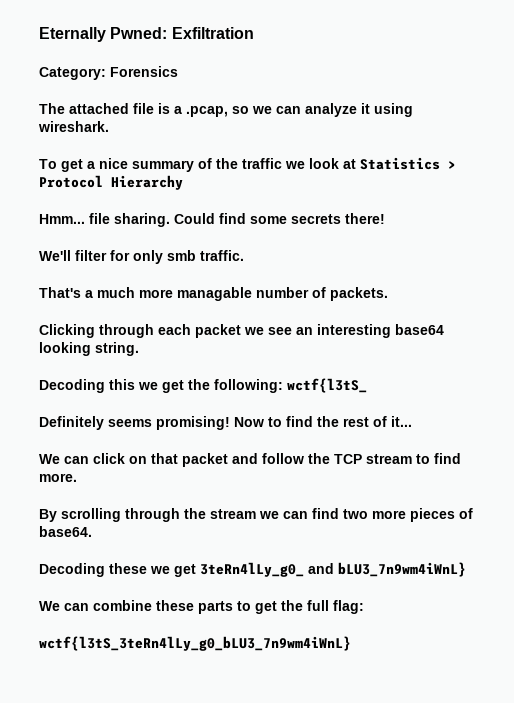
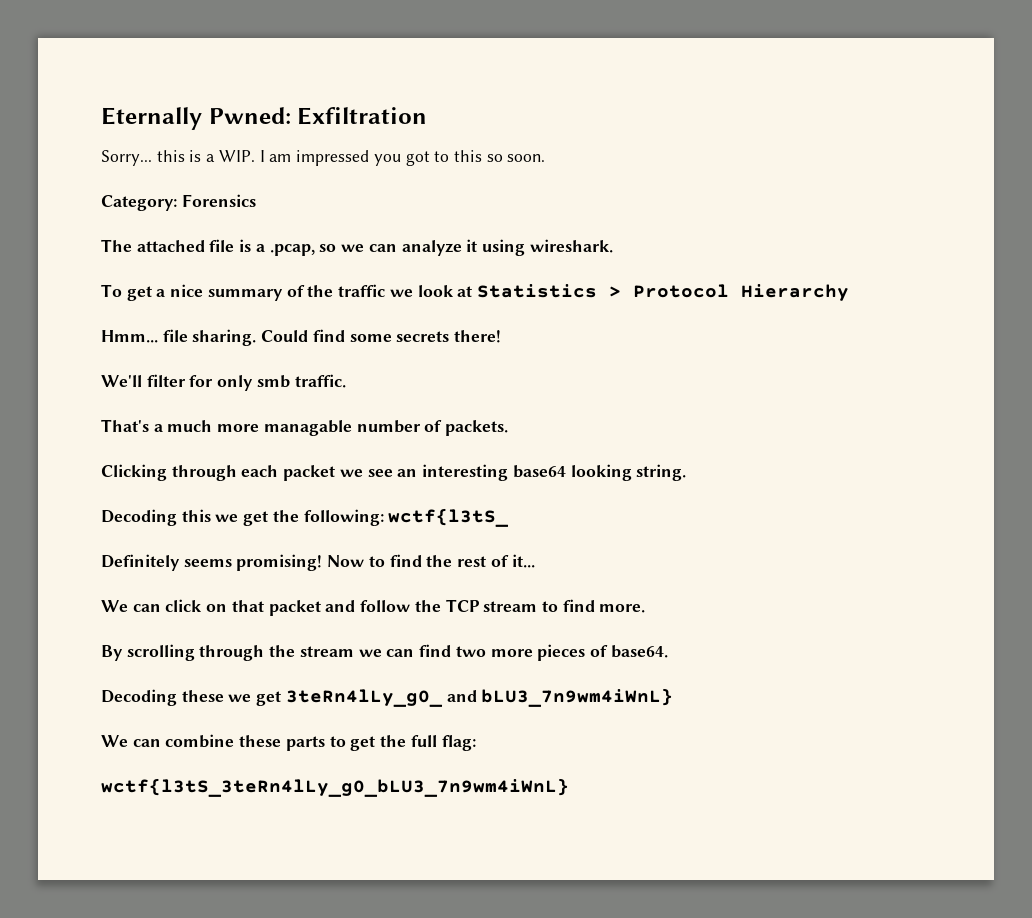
(254, 33) none -> [101,150,546,166] // Sorry... this is a WIP. I am impressed you got to this so soon.

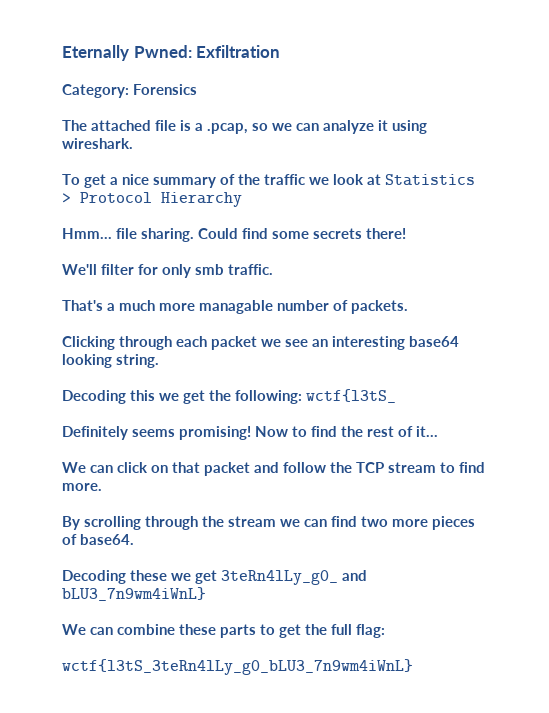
[101,150,546,166] // Sorry... this is a WIP. I am impressed you got to this so soon. -> (281, 51) none

